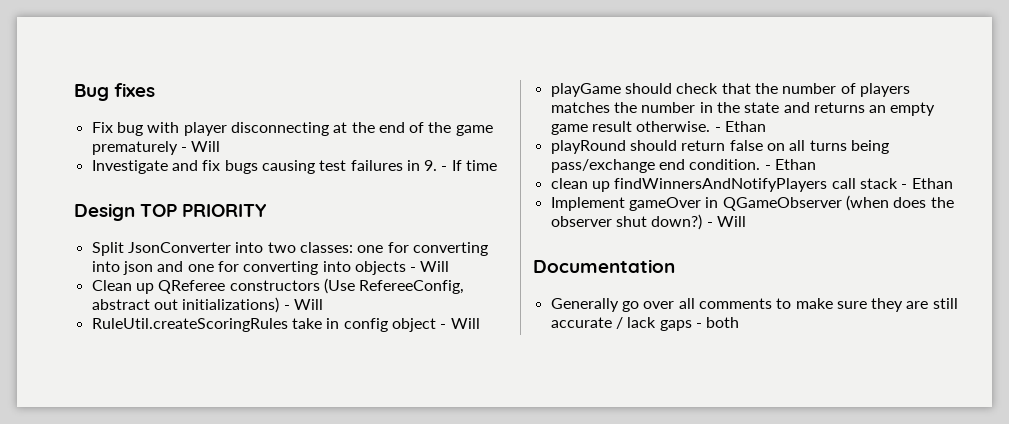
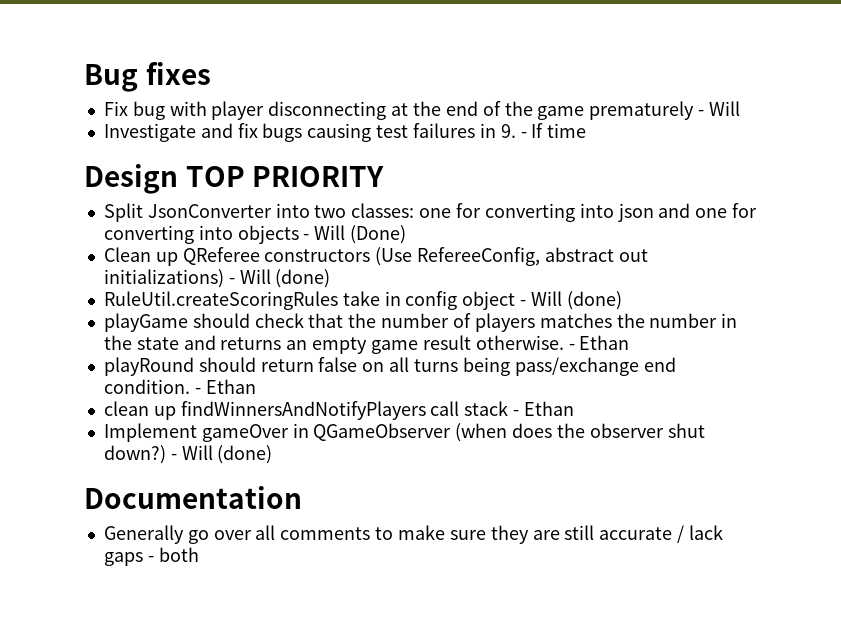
(450, 266) none -> [350,225,407,244] (Done)
(323, 304) none -> [275,269,331,288] (done)
(480, 323) none -> [566,291,622,310] (done)
(746, 221) none -> [217,445,273,464] (done)

